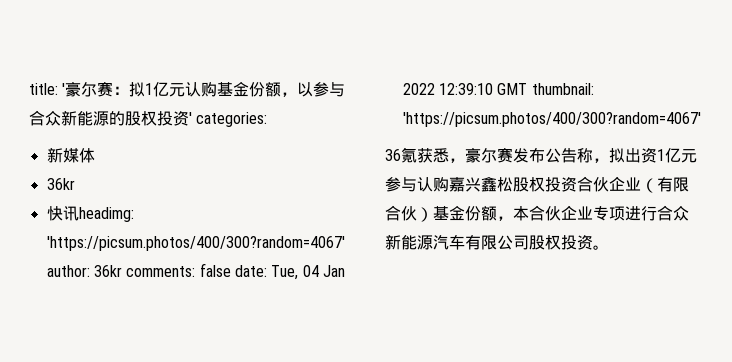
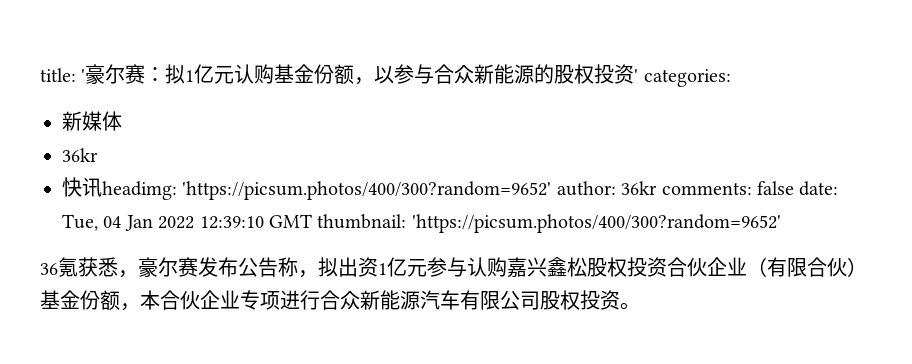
[46,236,345,251] 'https://picsum.photos/400/300?random=4067' -> [182,181,552,200] 'https://picsum.photos/400/300?random=9652'
[402,112,701,127] 'https://picsum.photos/400/300?random=4067' -> [411,214,781,233] 'https://picsum.photos/400/300?random=9652'

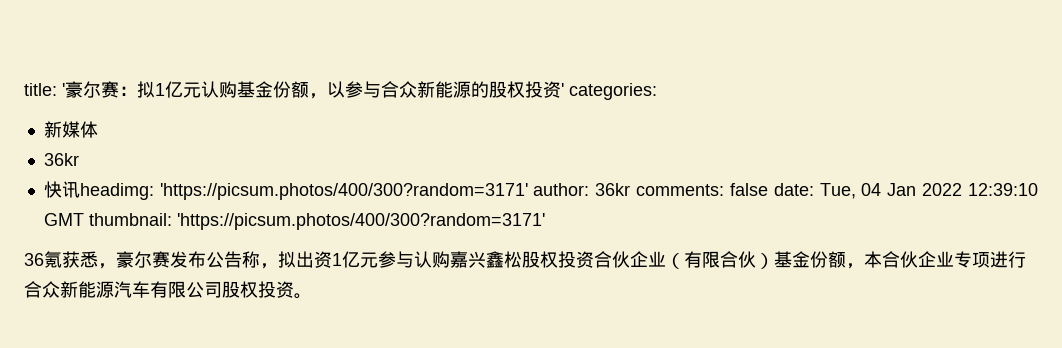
[182,181,552,200] 'https://picsum.photos/400/300?random=9652' -> [159,183,528,200] 'https://picsum.photos/400/300?random=3171'
[411,214,781,233] 'https://picsum.photos/400/300?random=9652' -> [176,213,545,230] 'https://picsum.photos/400/300?random=3171'

